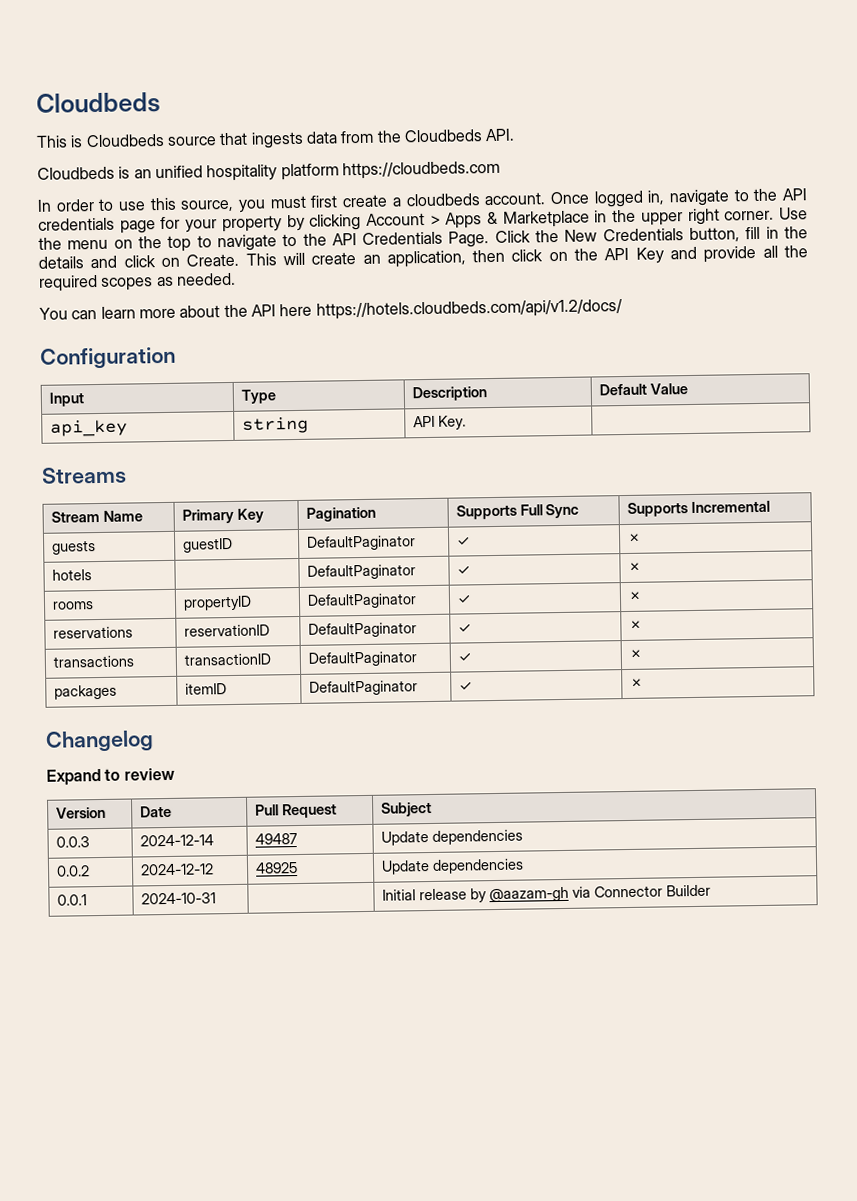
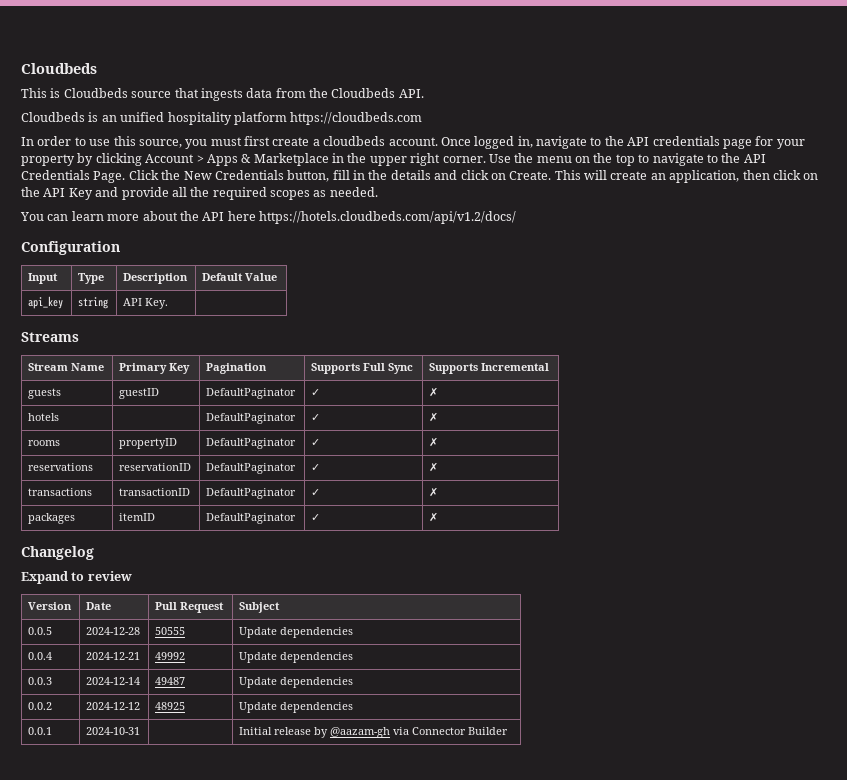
(432, 809) none -> [28,627,53,635] [86,627,141,635] [155,627,186,635] [239,627,354,638] [28,652,53,660] [86,652,141,660] [155,652,186,660] [239,652,354,663] // 0.0.5 | 2024-12-28 | 50555 | Update dependencies // 0.0.4 | 2024-12-21 | 49992 | Update dependencies

